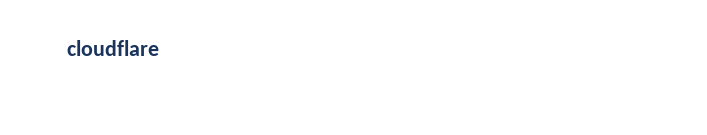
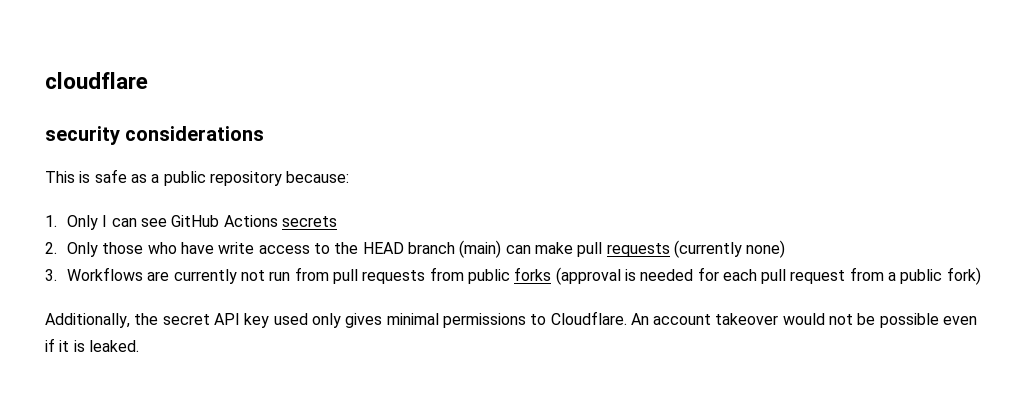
(159, 48) none -> [45,126,265,145] [45,169,350,186] [45,215,337,230] [45,240,786,258] [45,267,981,285] [45,311,978,328] [45,338,139,352] // security considerations // This is safe as a public repository because: // 1. Only I can see GitHub Actions secrets // 2. Only those who have write access to the HEAD branch (main) can make pull requests (currently none) // 3. Workflows are currently not run from pull requests from public forks (approval is needed for each pull request from a public fork) // Additionally, the secret API key used only gives minimal permissions to Cloudflare. An account takeover would not be possible even if it is leaked.

